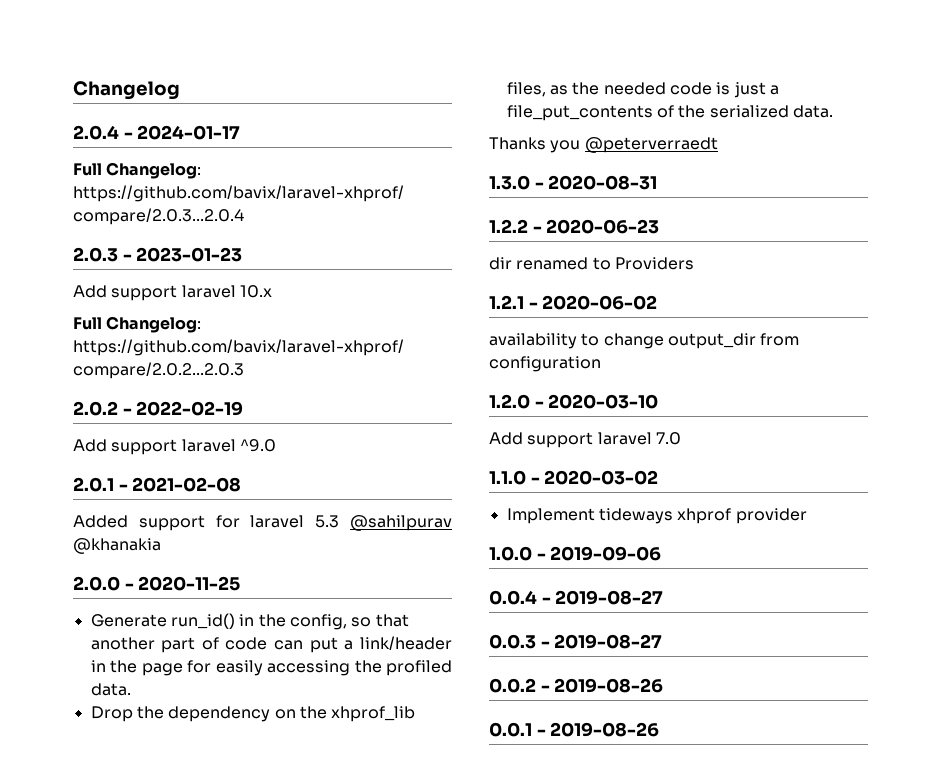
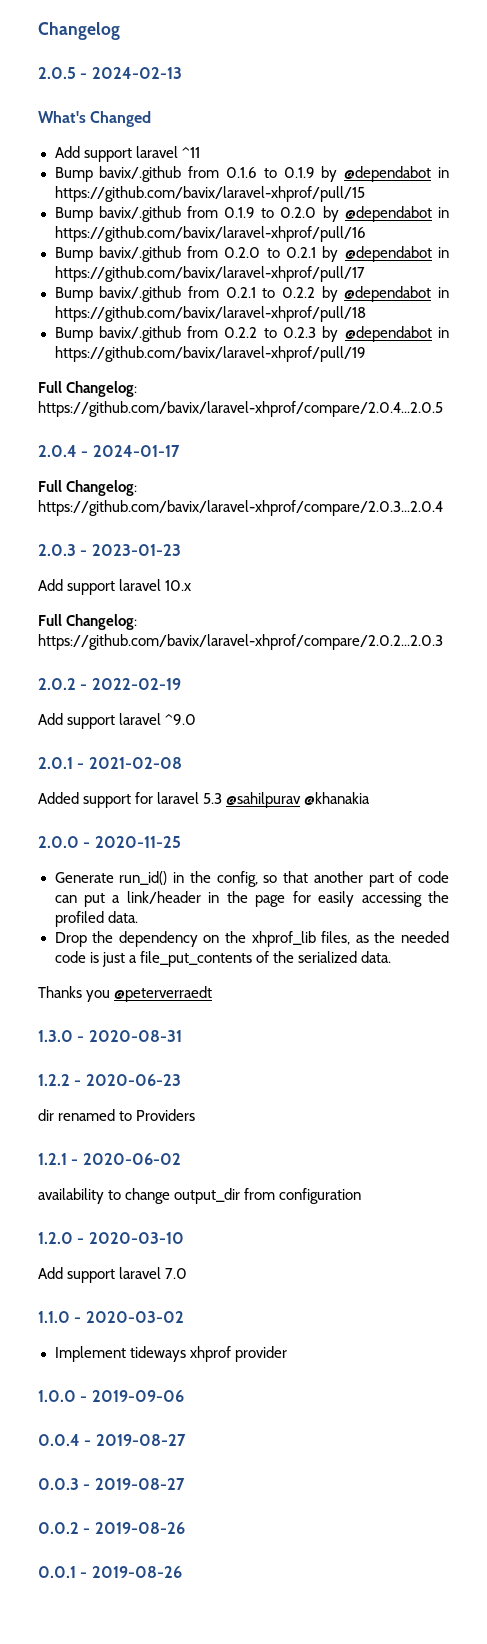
(180, 90) none -> [38,67,182,79] [38,111,152,127] [54,146,200,162] [54,166,449,182] [54,186,366,202] [54,206,449,222] [54,226,367,242] [54,246,449,262] [54,266,366,282] [54,286,449,302] [54,306,367,322] [54,326,449,342] [54,346,367,362] [38,381,138,397] [38,401,443,417] // 2.0.5 - 2024-02-13 // What's Changed // Add support laravel ^11 // Bump bavix/.github from 0.1.6 to 0.1.9 by @dependabot in https://github.com/bavix/laravel-xhprof/pull/15 // Bump bavix/.github from 0.1.9 to 0.2.0 by @dependabot in https://github.com/bavix/laravel-xhprof/pull/16 // Bump bavix/.github from 0.2.0 to 0.2.1 by @dependabot in https://github.com/bavix/laravel-xhprof/pull/17 // Bump bavix/.github from 0.2.1 to 0.2.2 by @dependabot in https://github.com/bavix/laravel-xhprof/pull/18 // Bump bavix/.github from 0.2.2 to 0.2.3 by @dependabot in https://github.com/bavix/laravel-xhprof/pull/19 // Full Changelog: https://github.com/bavix/laravel-xhprof/compare/2.0.4...2.0.5

